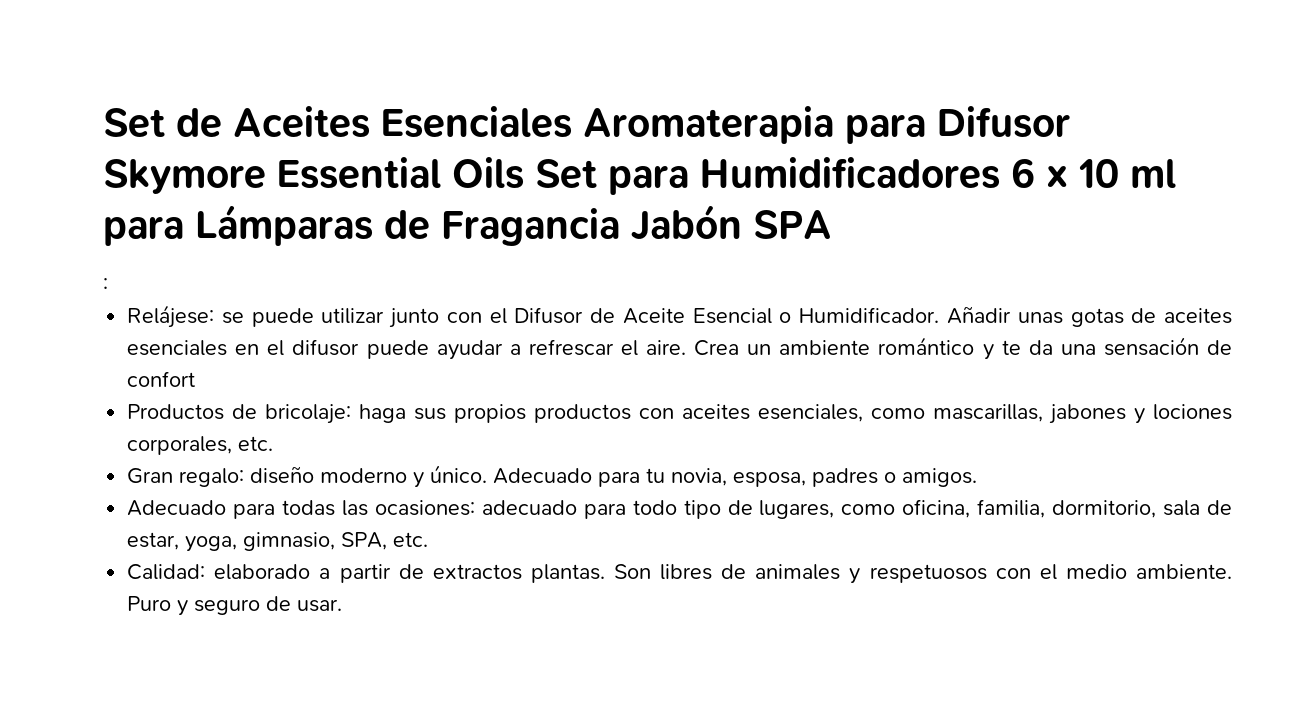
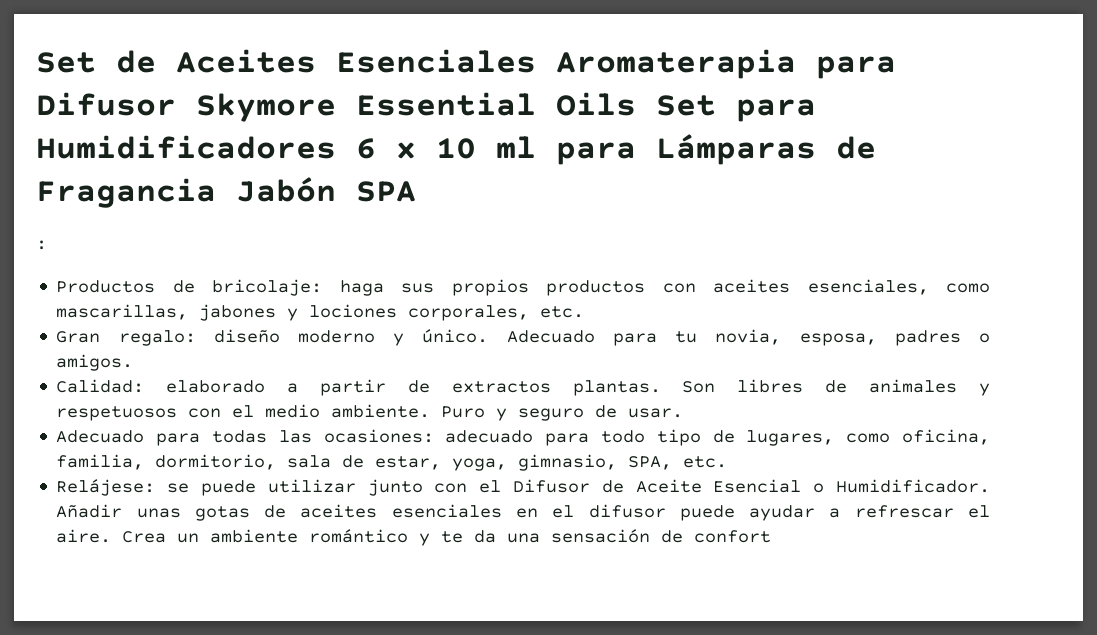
(108, 284) none -> [56,279,990,296] [56,304,585,321] [56,329,990,346] [56,354,134,371] [56,379,990,396] [56,404,684,421] [56,429,990,446] [56,454,728,471] // Productos de bricolaje: haga sus propios productos con aceites esenciales, como mascarillas, jabones y lociones corporales, etc. // Gran regalo: diseño moderno y único. Adecuado para tu novia, esposa, padres o amigos. // Calidad: elaborado a partir de extractos plantas. Son libres de animales y respetuosos con el medio ambiente. Puro y seguro de usar. // Adecuado para todas las ocasiones: adecuado para todo tipo de lugares, como oficina, familia, dormitorio, sala de estar, yoga, gimnasio, SPA, etc.
[127,404,1232,424] [127,436,274,455] [127,465,978,488] [127,499,1232,519] [127,532,429,552] [127,564,1232,584] [127,596,343,616] // Productos de bricolaje: haga sus propios productos con aceites esenciales, como mascarillas, jabones y lociones corporales, etc. // Gran regalo: diseño moderno y único. Adecuado para tu novia, esposa, padres o amigos. // Adecuado para todas las ocasiones: adecuado para todo tipo de lugares, como oficina, familia, dormitorio, sala de estar, yoga, gimnasio, SPA, etc. // Calidad: elaborado a partir de extractos plantas. Son libres de animales y respetuosos con el medio ambiente. Puro y seguro de usar. -> (772, 536) none

